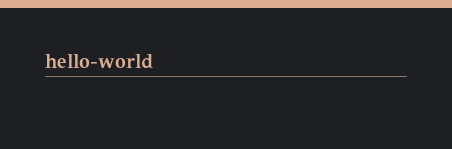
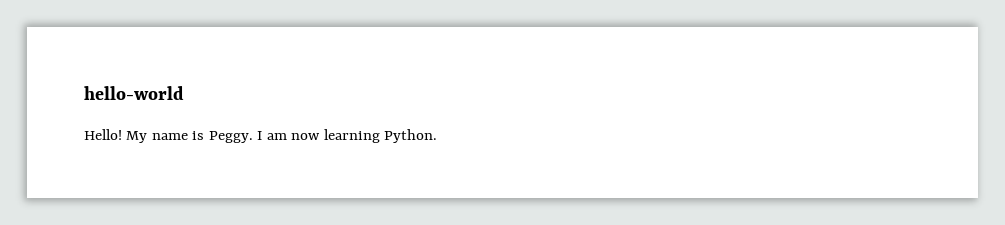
(153, 61) none -> [84,129,438,143] // Hello! My name is Peggy. I am now learning Python.

